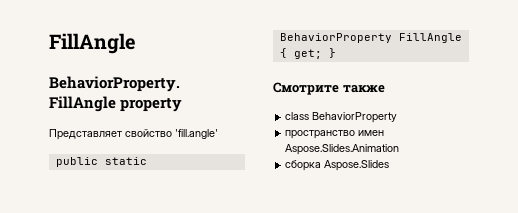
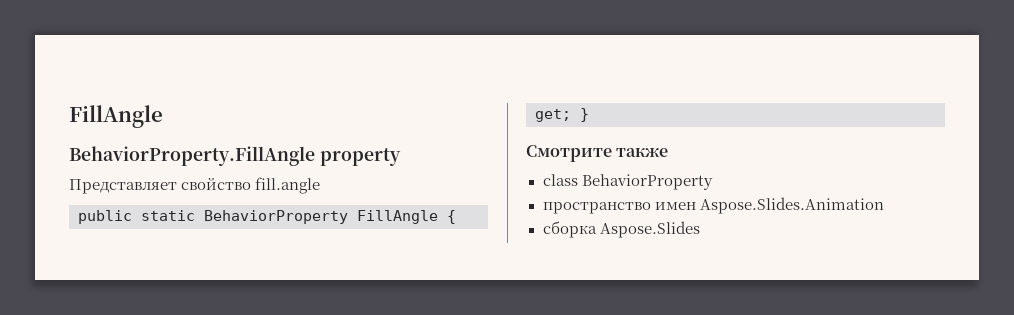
[175,129,218,139] 'fill.angle' -> [255,177,321,194] fill.angle

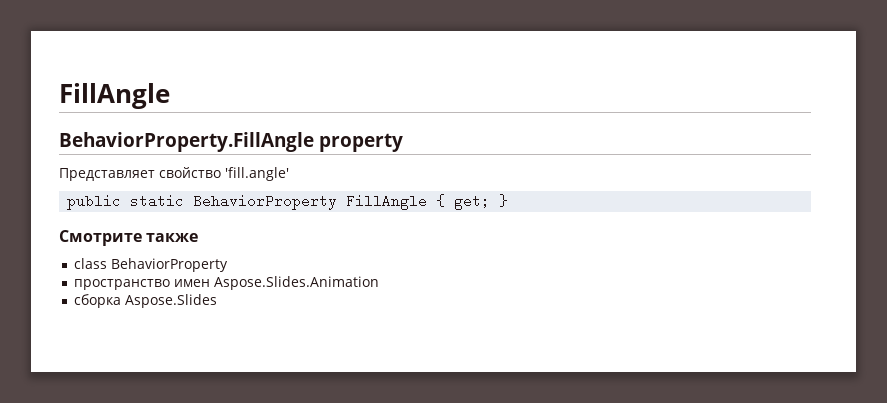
[255,177,321,194] fill.angle -> [225,167,289,181] 'fill.angle'

